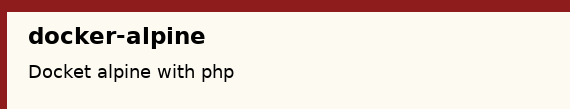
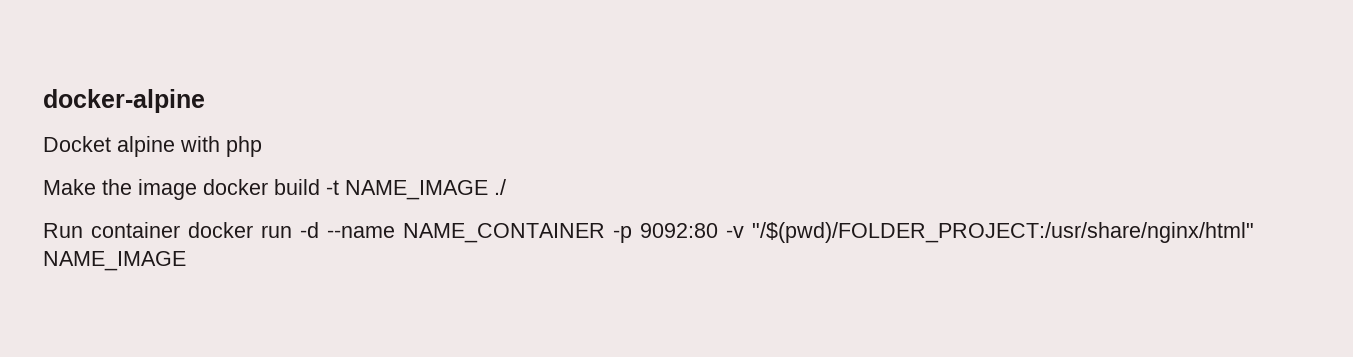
(234, 73) none -> [43,179,506,200] [43,222,1254,243] [43,251,186,271] // Make the image docker build -t NAME_IMAGE ./ // Run container docker run -d --name NAME_CONTAINER -p 9092:80 -v "/$(pwd)/FOLDER_PROJECT:/usr/share/nginx/html" NAME_IMAGE

